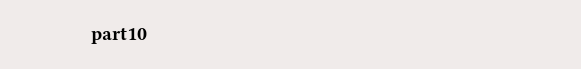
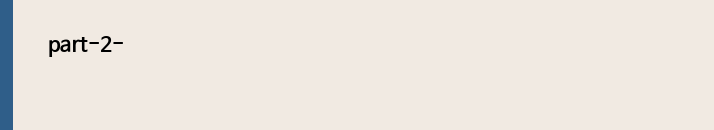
[91,27,147,44] part10 -> [48,36,124,57] part-2-

